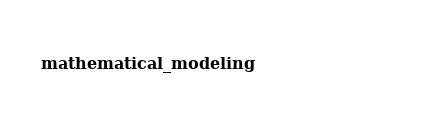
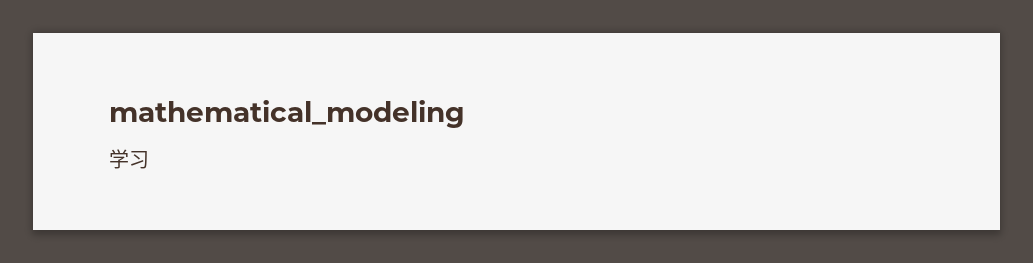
(255, 65) none -> [109,149,149,169] // 学习

